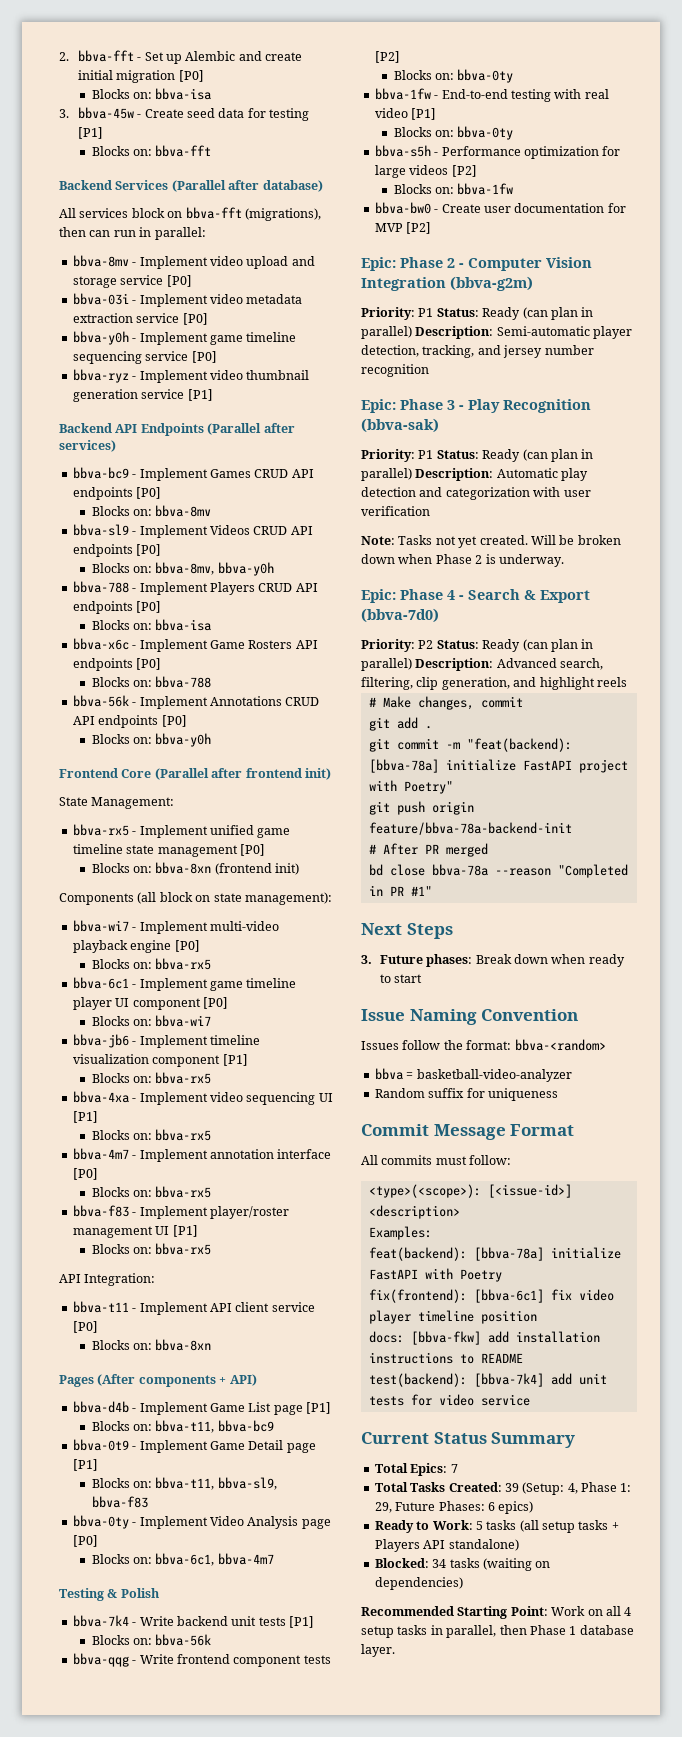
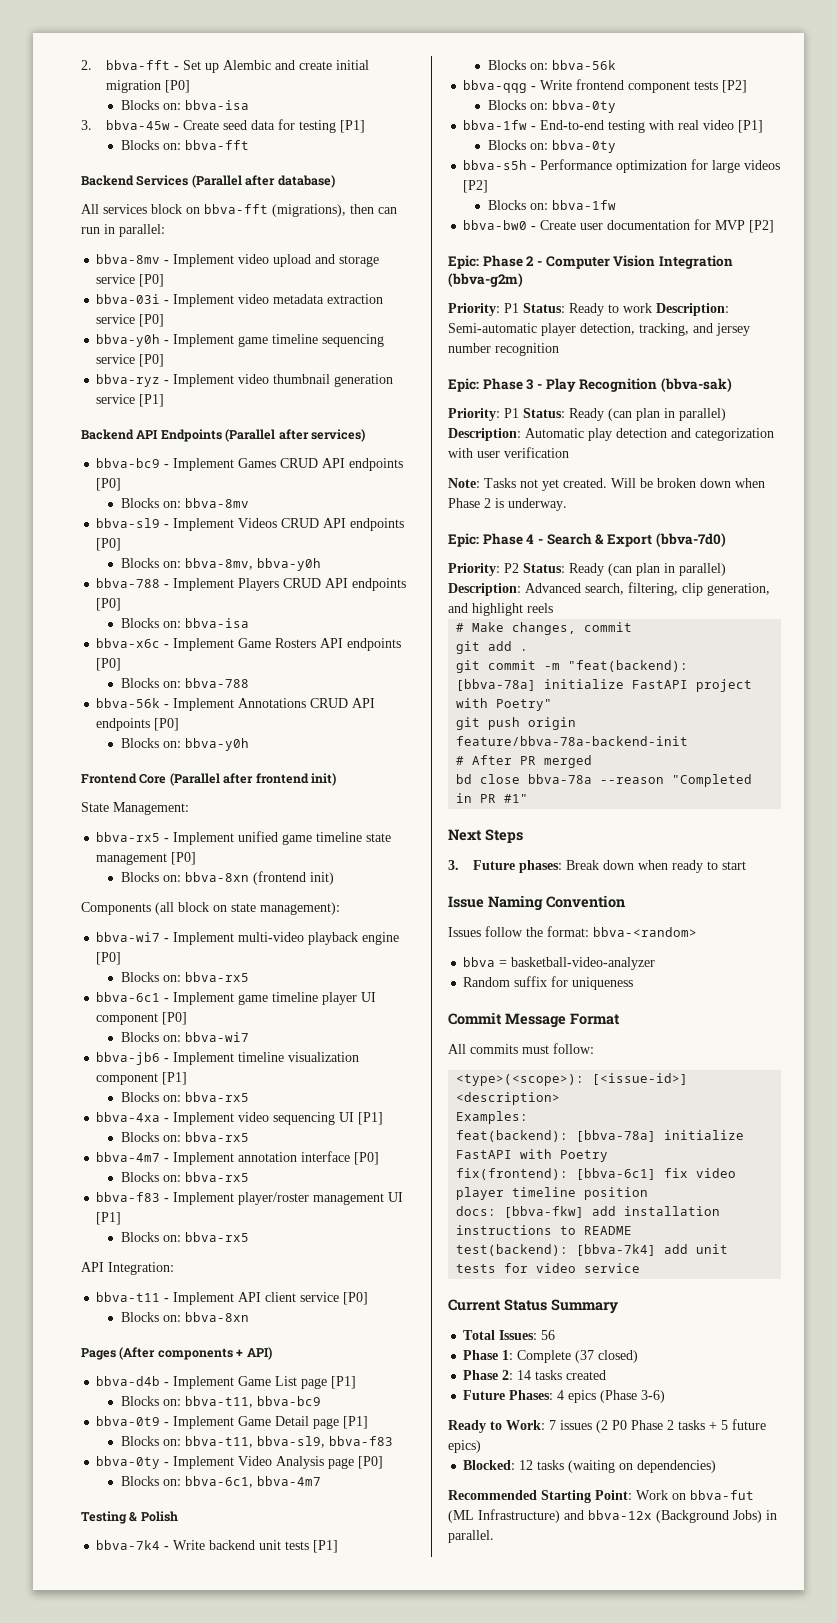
[522,307,594,320] [361,326,412,339] (can plan in parallel) -> [608,303,652,313] to work
[410,1463,458,1476] [374,1482,632,1495] [374,1501,534,1514] [374,1520,619,1533] [374,1539,519,1552] Epics: 7 // Total Tasks Created: 39 (Setup: 4, Phase 1: 29, Future Phases: 6 epics) // Ready to Work: 5 tasks (all setup tasks + Players API standalone) -> [499,1330,556,1340] [463,1350,639,1363] [463,1370,607,1380] [463,1390,666,1403] [448,1419,766,1433] [448,1440,481,1453] Issues: 56 // Phase 1: Complete (37 closed) // Phase 2: 14 tasks created // Future Phases: 4 epics (Phase 3-6) // Ready to Work: 7 issues (2 P0 Phase 2 tasks + 5 future epics)
[432,1559,447,1568] 34 -> [519,1460,534,1470] 12
[605,1606,632,1616] [361,1625,634,1638] [361,1644,395,1657] all 4 setup tasks in parallel, then Phase 1 database layer. -> [690,1490,754,1500] [448,1509,777,1523] [448,1530,494,1543] bbva-fut (ML Infrastructure) and bbva-12x (Background Jobs) in parallel.

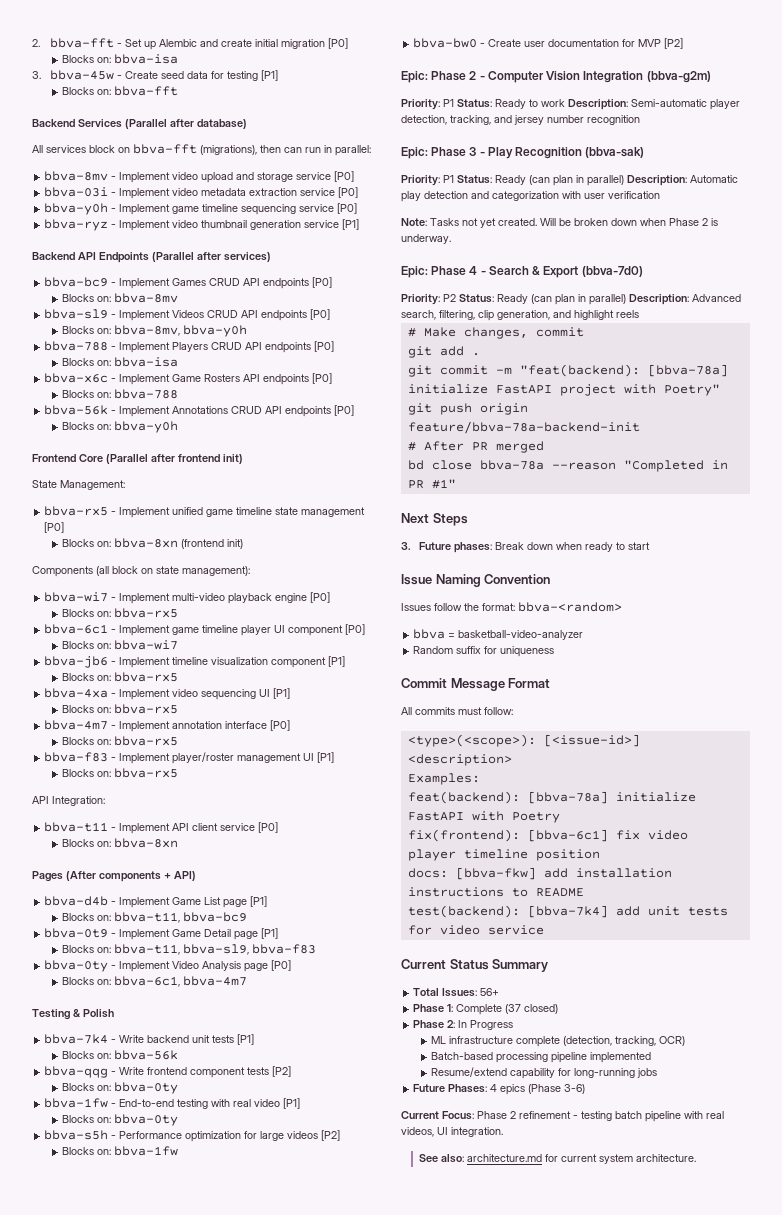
[541,1330,556,1340] 56 -> [480,988,500,996] 56+
[517,1370,607,1380] 14 tasks created -> [458,1020,514,1030] [430,1036,685,1047] [430,1052,651,1063] [430,1067,657,1079] In Progress // ML infrastructure complete (detection, tracking, OCR) // Batch-based processing pipeline implemented // Resume/extend capability for long-running jobs
[448,1419,766,1433] [448,1440,481,1453] [463,1460,717,1473] [448,1490,754,1503] [448,1509,777,1523] [448,1530,494,1543] Ready to Work: 7 issues (2 P0 Phase 2 tasks + 5 future epics) // Blocked: 12 tasks (waiting on dependencies) // Recommended Starting Point: Work on bbva-fut (ML Infrastructure) and bbva-12x (Background Jobs) in parallel. -> [401,1111,724,1122] [401,1127,503,1137] [418,1154,696,1164] Current Focus: Phase 2 refinement - testing batch pipeline with real videos, UI integration. // See also: architecture.md for current system architecture.

